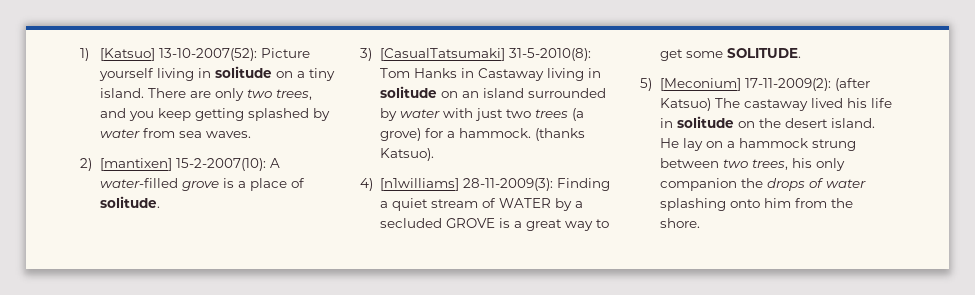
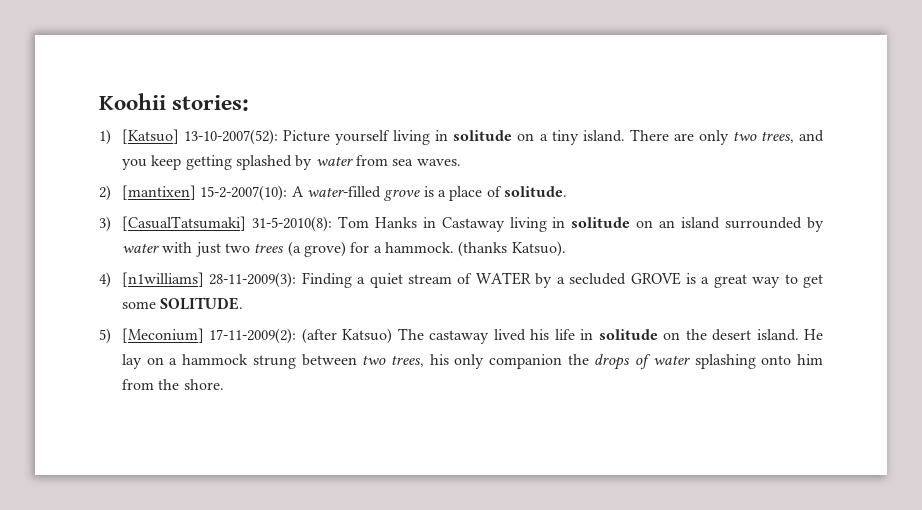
(80, 54) none -> [99,93,250,111] Koohii stories: //

